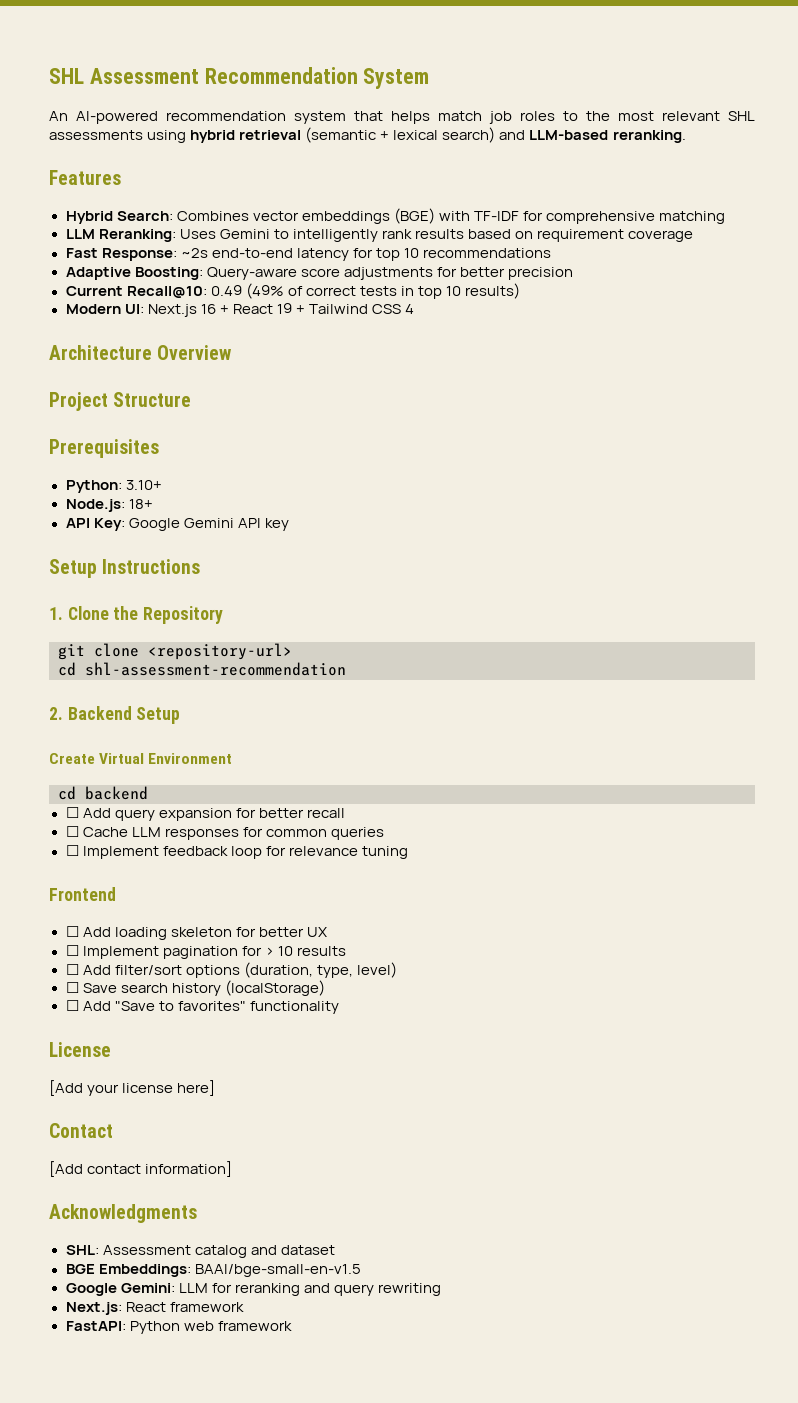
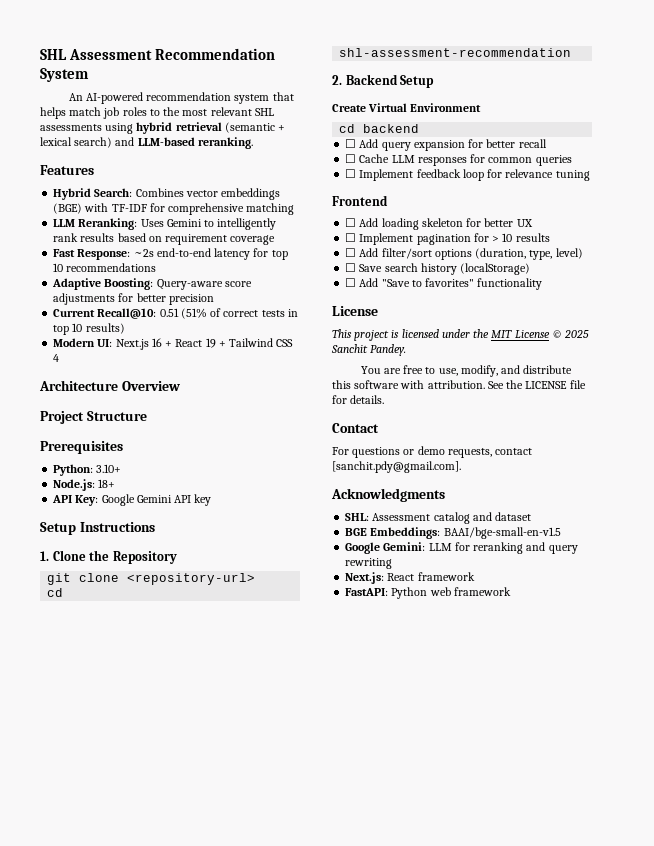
[210,283,284,299] 0.49 (49% -> [159,308,207,319] 0.51 (51%
[49,1080,216,1096] [49,1123,113,1138] [49,1161,233,1177] [Add your license here] // Contact // [Add contact information] -> [332,329,590,341] [331,344,407,356] [360,365,573,377] [332,380,586,389] [332,395,385,404] [332,423,379,433] [332,446,533,458] [332,461,461,473] This project is licensed under the MIT License © 2025 Sanchit Pandey. // You are free to use, modify, and distribute this software with attribution. See the LICENSE file for details. // Contact // For questions or demo requests, contact [sanchit.pdy@gmail.com].

